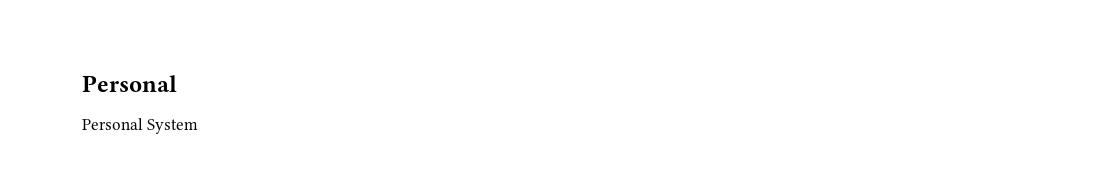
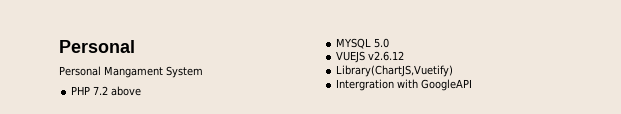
(143, 124) none -> [104,66,163,78] Mangament
(198, 126) none -> [71,86,142,96] [336,38,390,49] [336,51,405,63] [336,65,454,77] [336,79,473,91] // PHP 7.2 above // MYSQL 5.0 // VUEJS v2.6.12 // Library(ChartJS,Vuetify) // Intergration with GoogleAPI

